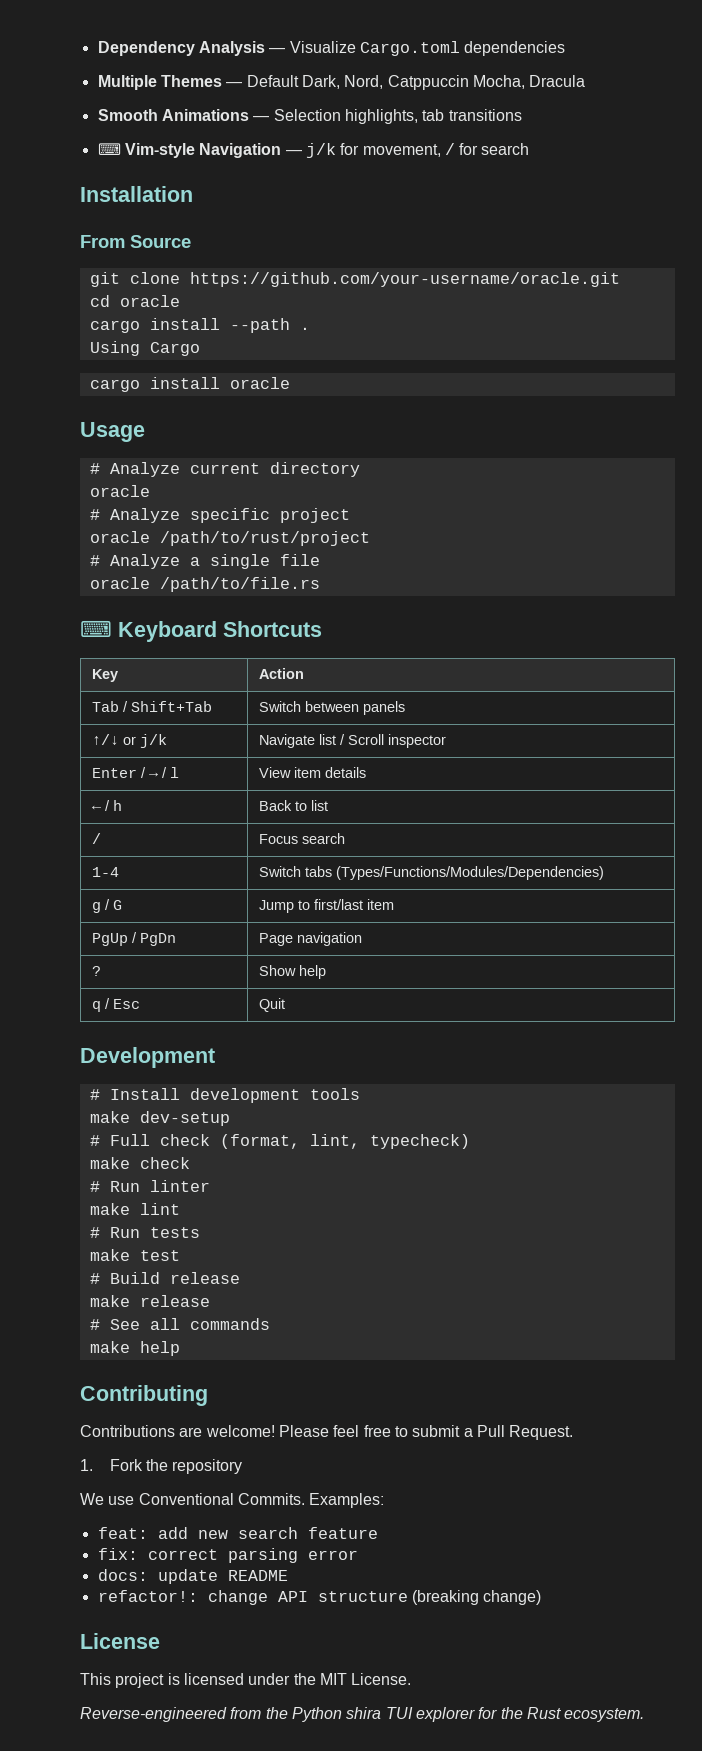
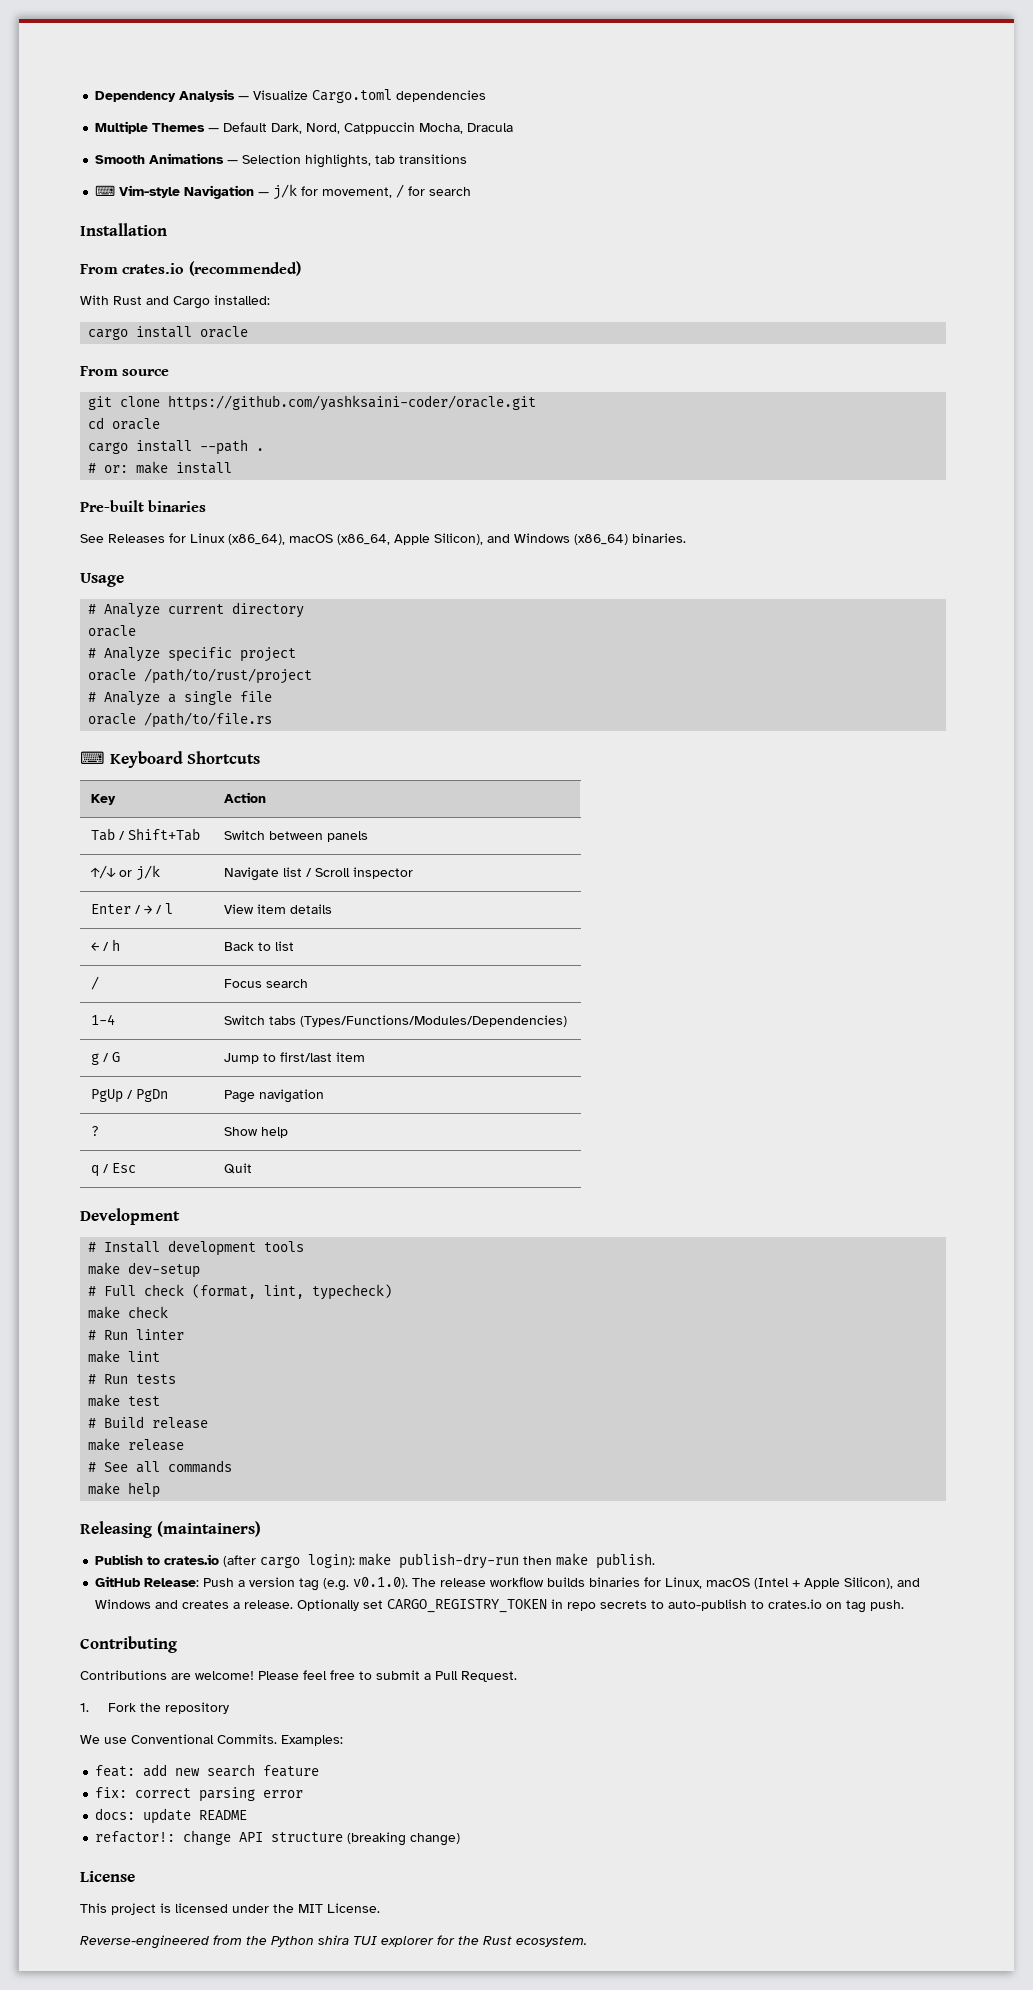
[130,235,191,248] Source -> [122,261,301,276] [80,295,270,309] [88,326,249,340] [80,366,170,376] crates.io (recommended) // With Rust and Cargo installed: // cargo install oracle // From source
[189,272,620,287] https://github.com/your-username/oracle.git -> [168,395,537,411] https://github.com/yashksaini-coder/oracle.git
[89,341,200,356] [89,377,290,392] Using Cargo // cargo install oracle -> [88,461,233,474] [80,500,207,512] [80,533,686,545] # or: make install // Pre-built binaries // See Releases for Linux (x86_64), macOS (x86_64, Apple Silicon), and Windows (x86_64) binaries.
(180, 1348) none -> [80,1521,261,1538] [95,1553,656,1569] [95,1576,921,1591] [95,1599,905,1613] // Releasing (maintainers) // Publish to crates.io (after cargo login): make publish-dry-run then make publish. // GitHub Release: Push a version tag (e.g. v0.1.0). The release workflow builds binaries for Linux, macOS (Intel + Apple Silicon), and Windows and creates a release. Optionally set CARGO_REGISTRY_TOKEN in repo secrets to auto-publish to crates.io on tag push.

